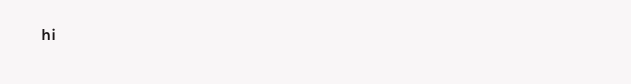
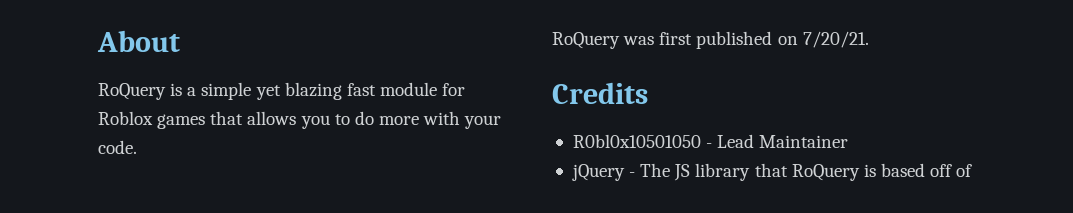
[41,28,56,40] hi -> [97,30,180,52] [98,82,466,100] [98,111,502,129] [98,140,137,154] [552,31,869,49] [552,82,648,104] [572,134,849,148] [571,163,973,181] About // RoQuery is a simple yet blazing fast module for Roblox games that allows you to do more with your code. // RoQuery was first published on 7/20/21. // Credits // R0bl0x10501050 - Lead Maintainer // jQuery - The JS library that RoQuery is based off of

